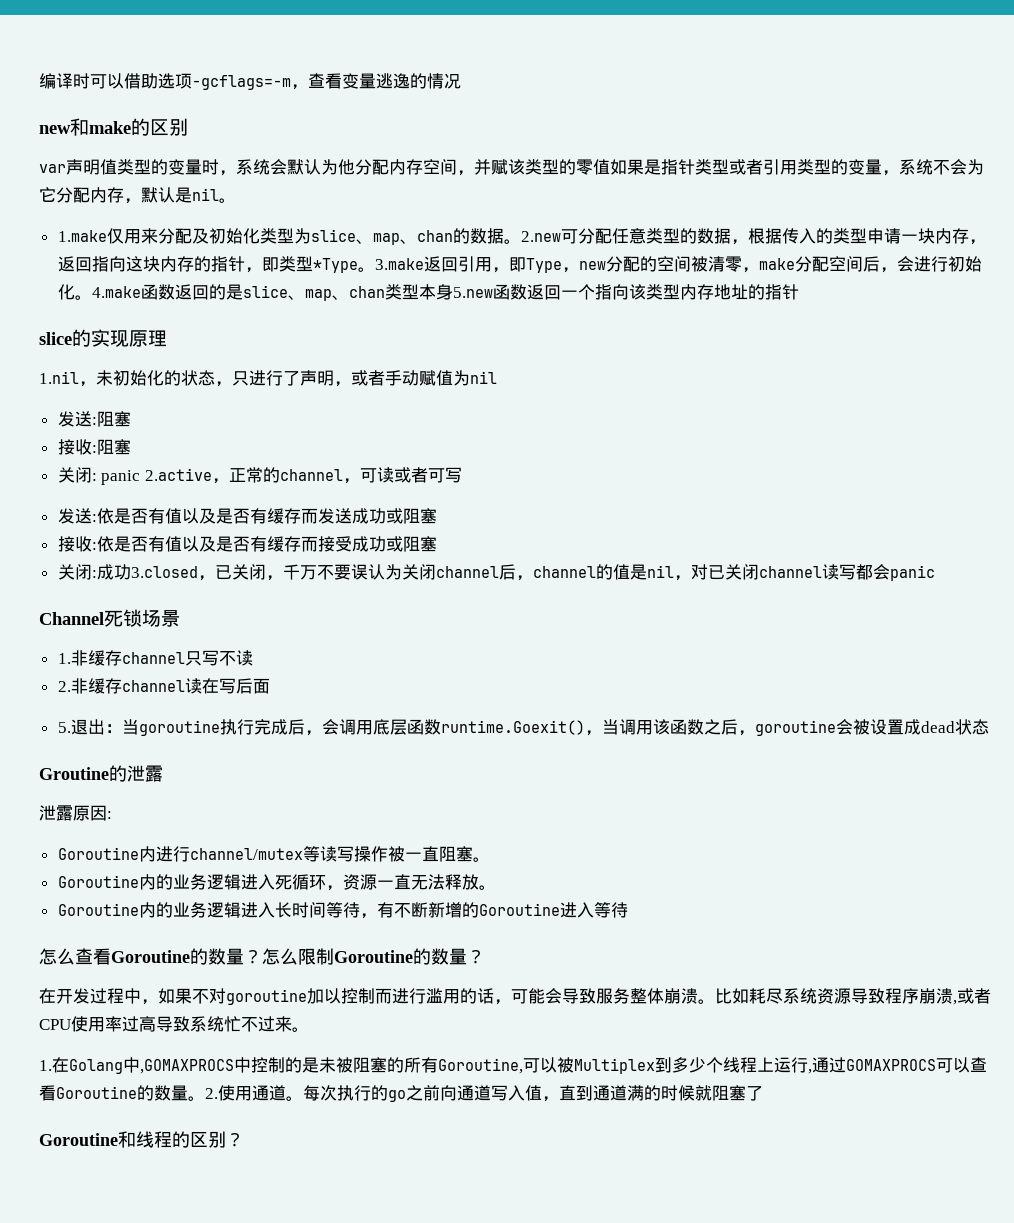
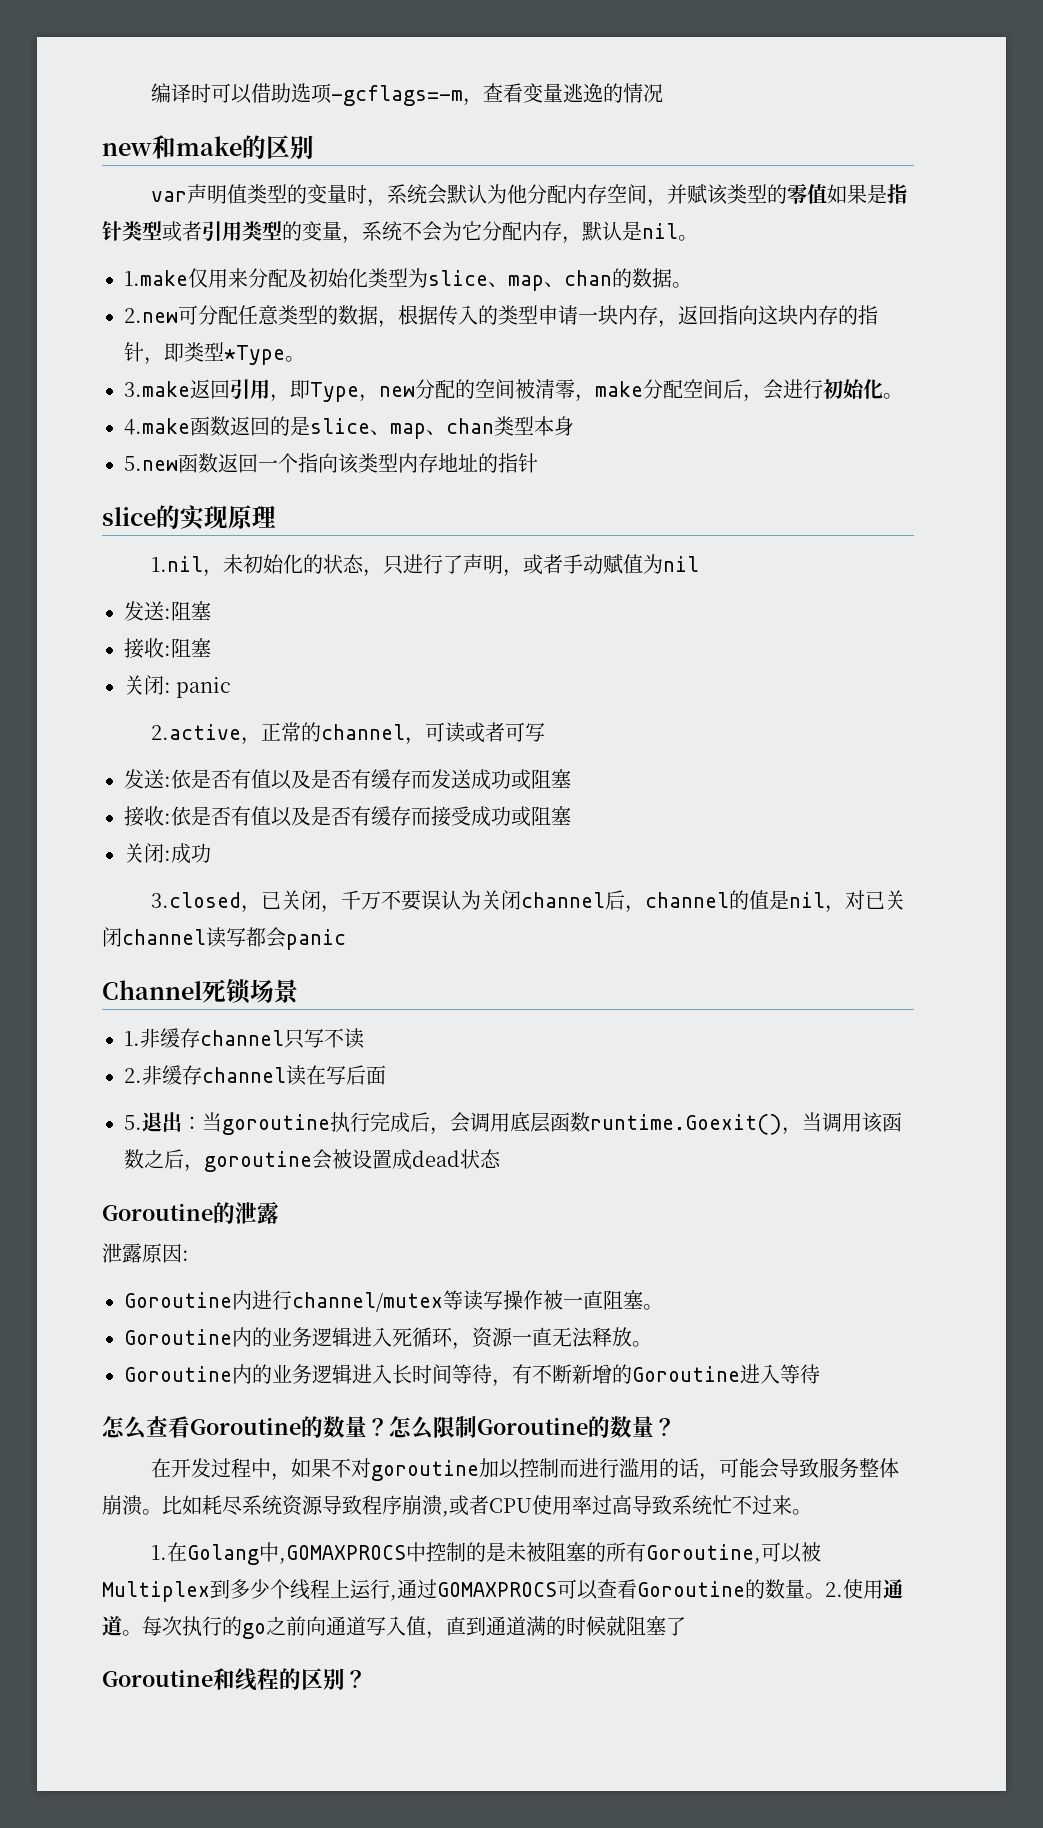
(521, 241) none -> (692, 285) //
(375, 269) none -> (305, 359) //
(92, 297) none -> (903, 396) //
(453, 292) none -> (574, 426) //
(141, 477) none -> (232, 687) //
(131, 572) none -> (211, 853) //
[39,767,109,780] Groutine -> [102,1203,213,1221] Goroutine

